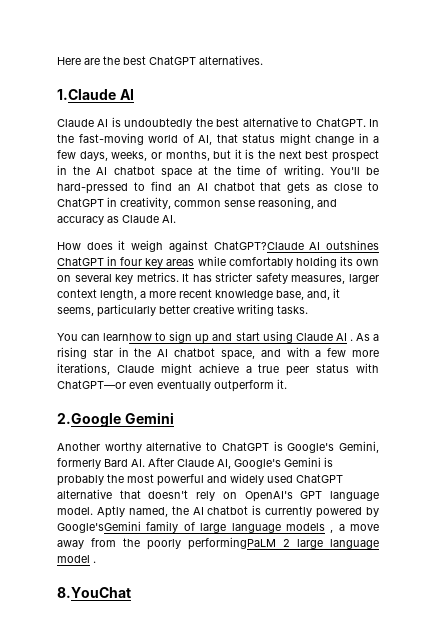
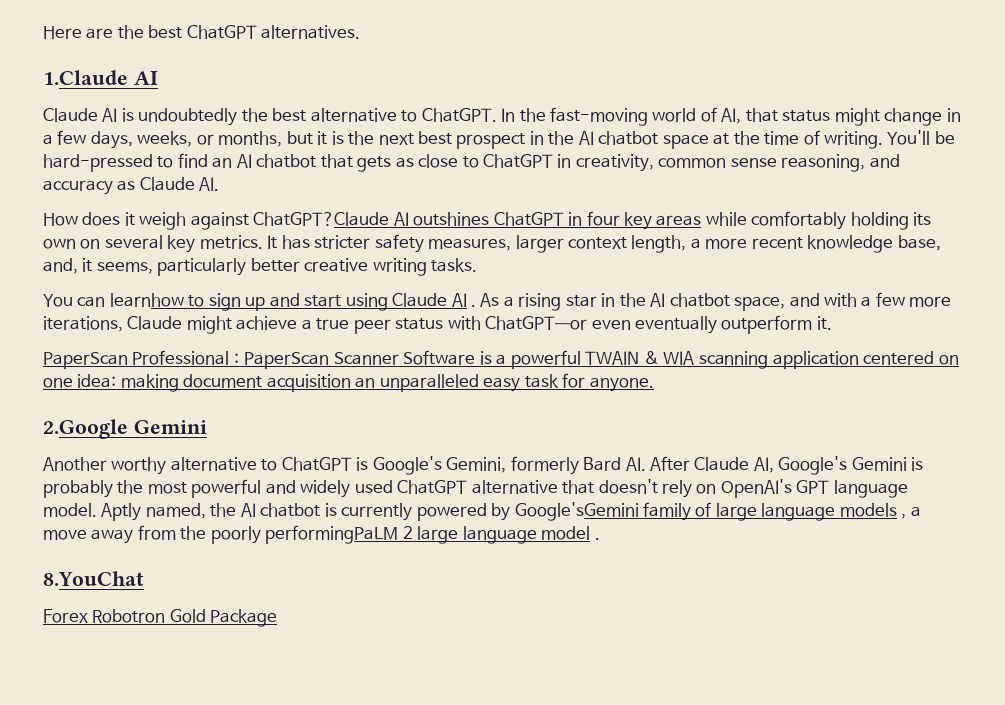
(287, 384) none -> [43,350,959,369] [43,373,654,392] // PaperScan Professional：PaperScan Scanner Software is a powerful TWAIN & WIA scanning application centered on one idea: making document acquisition an unparalleled easy task for anyone.
(131, 592) none -> [43,609,278,627] // Forex Robotron Gold Package

